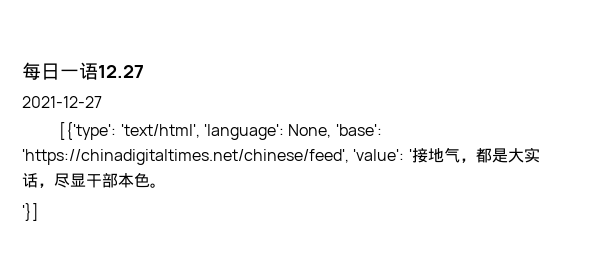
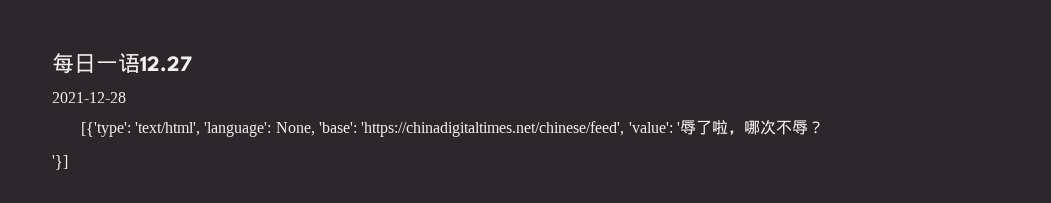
[22,96,102,108] 2021-12-27 -> [52,92,126,103] 2021-12-28
[411,147,540,163] [22,173,166,188] 接地气，都是大实话，尽显干部本色。 -> [679,119,824,135] 辱了啦，哪次不辱？

